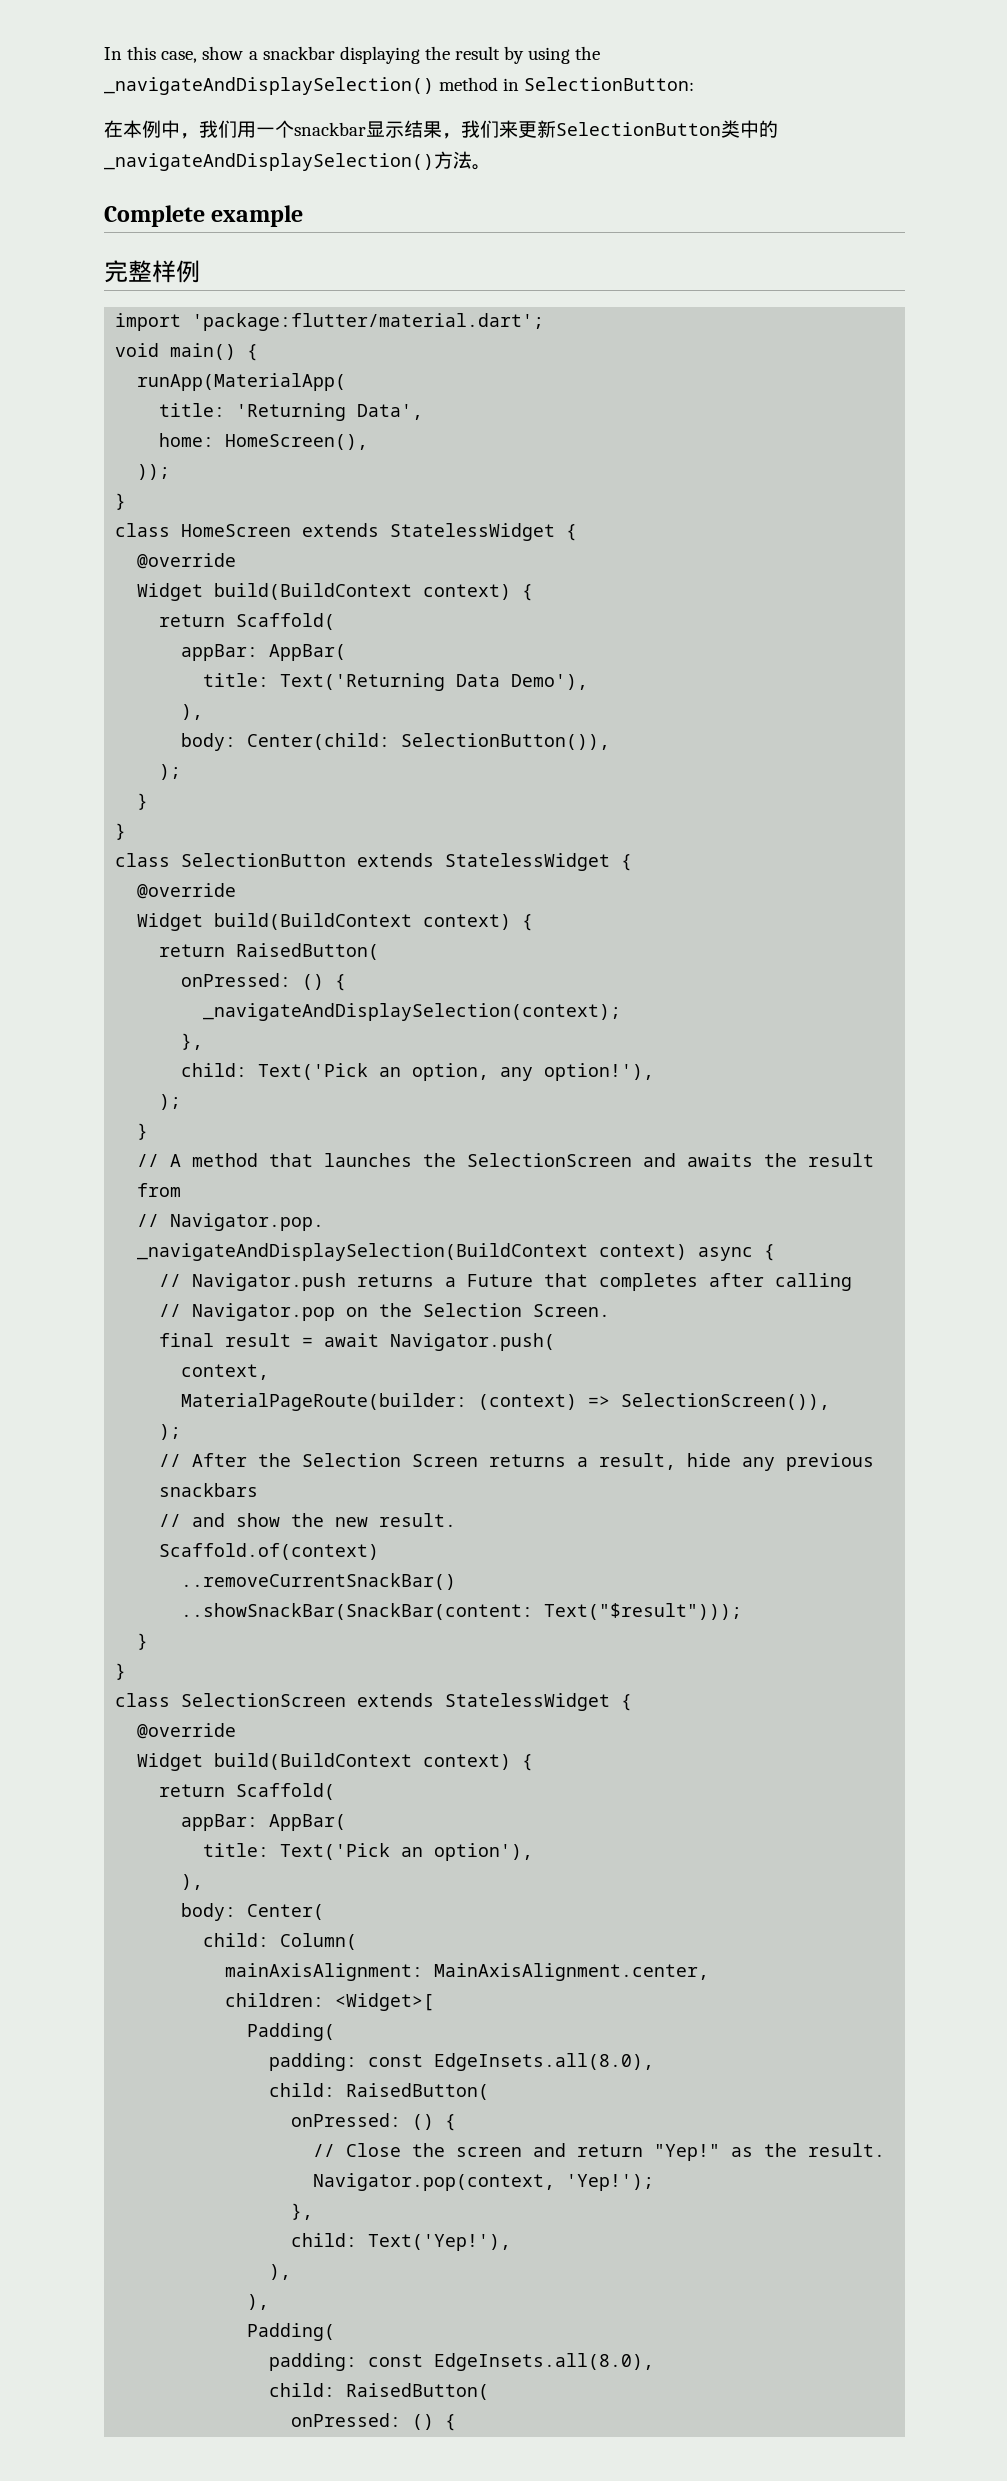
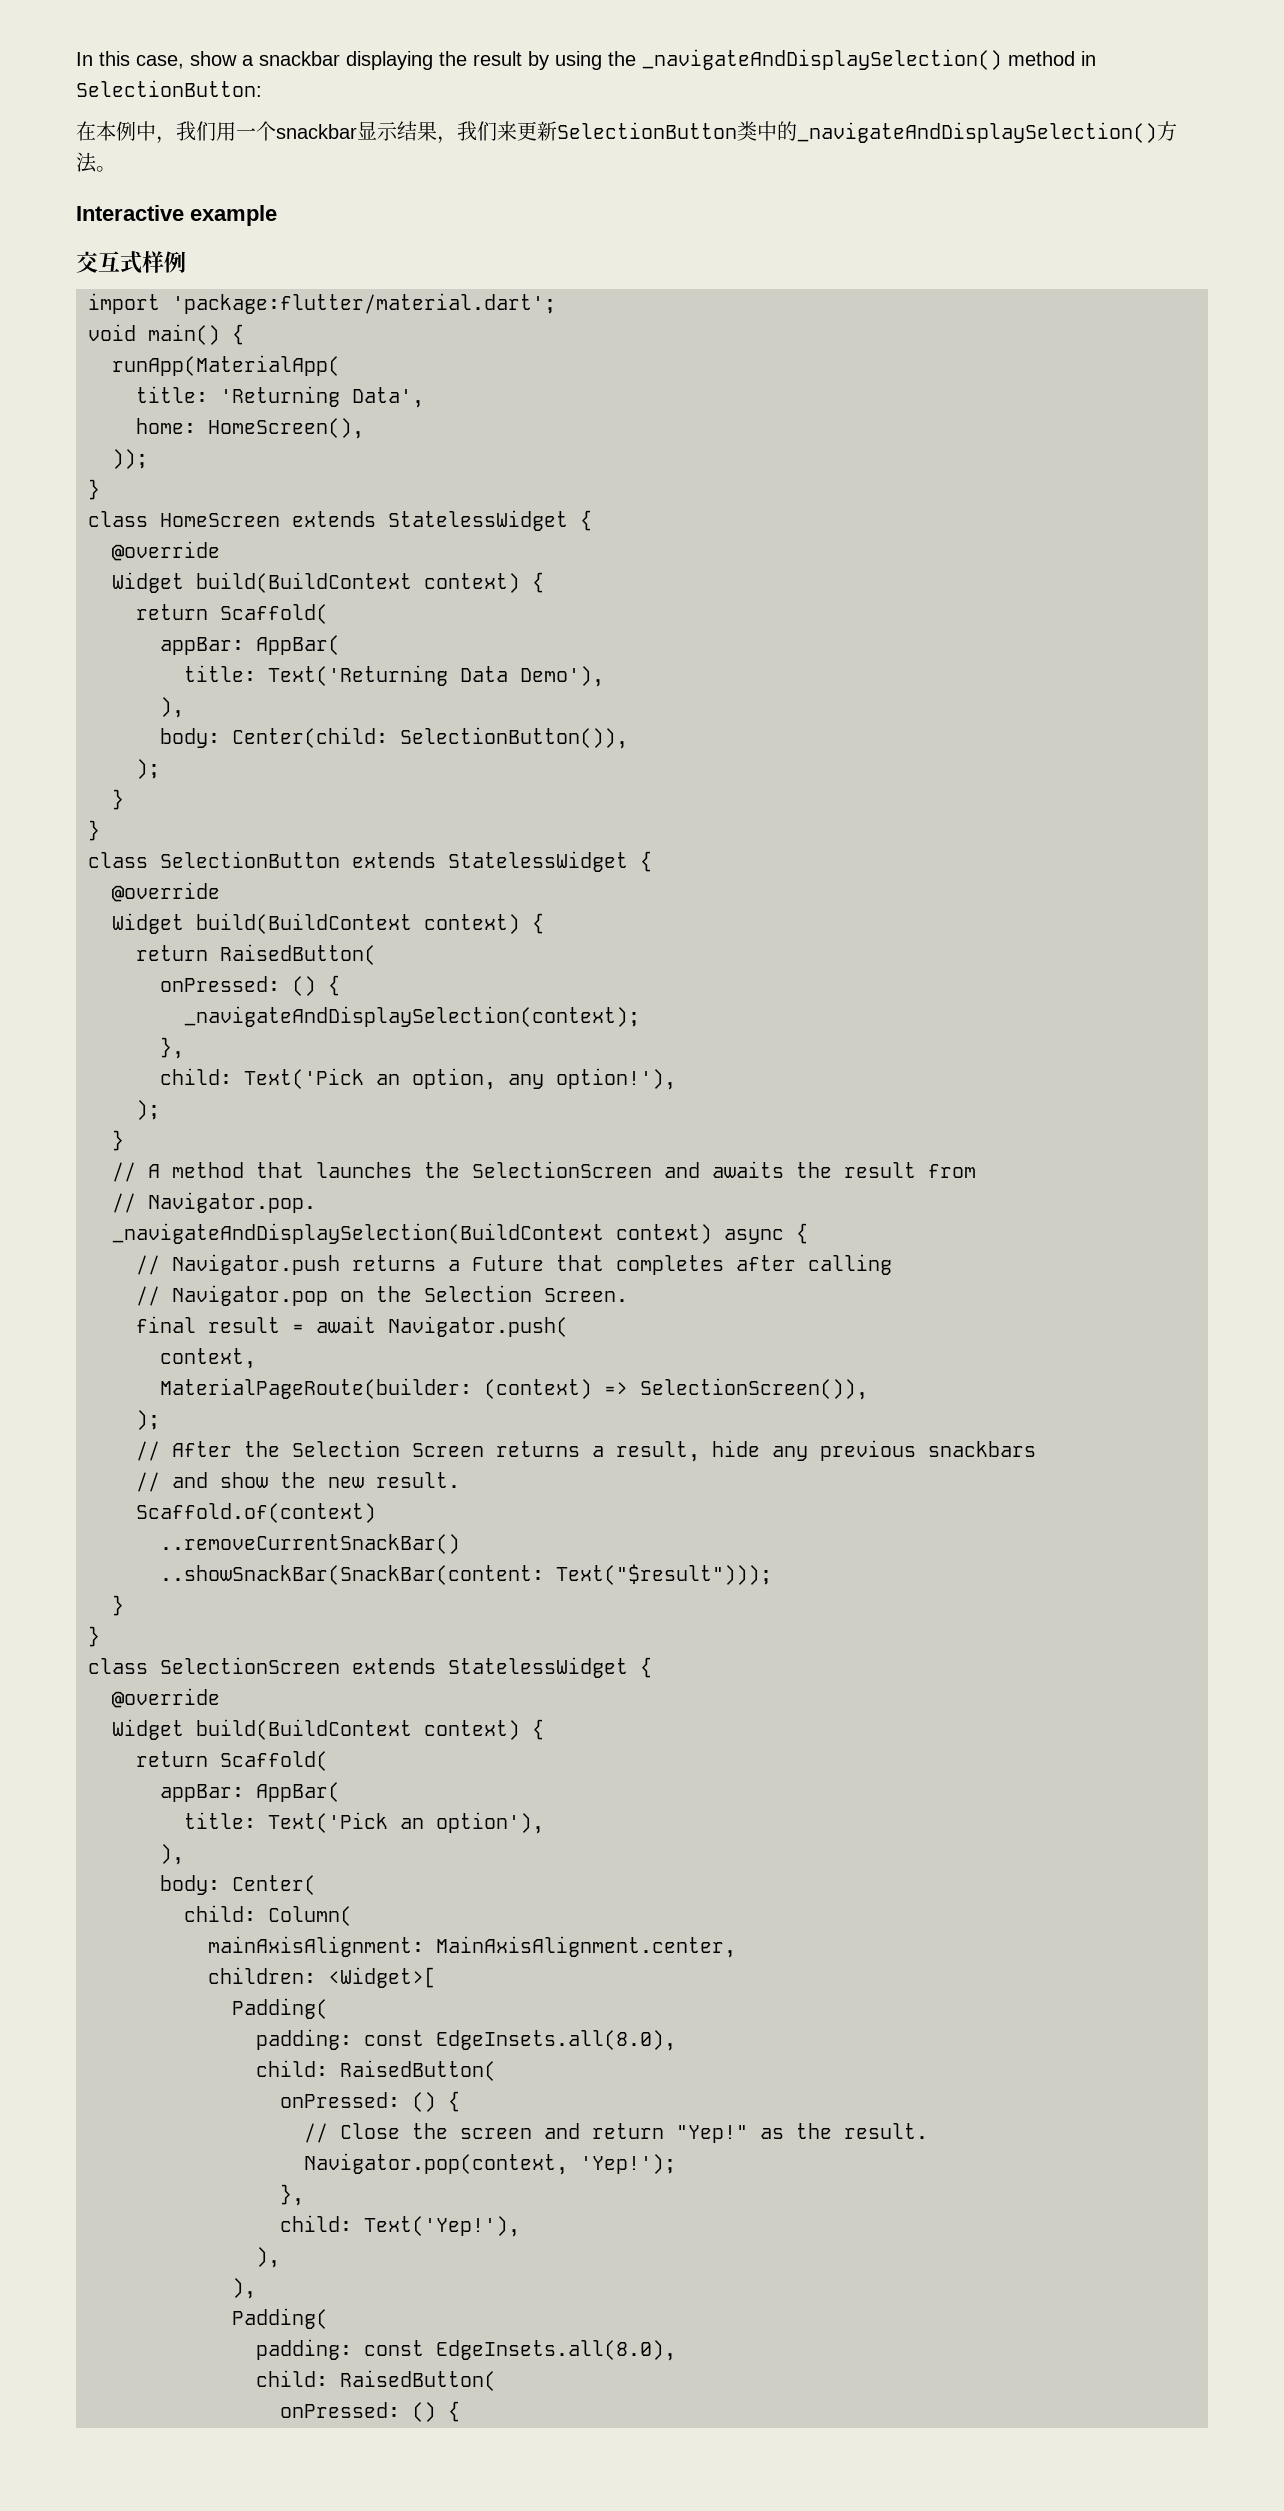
[104,205,205,227] Complete -> [76,205,184,221] Interactive
[104,260,152,283] 完整 -> [76,251,142,274] 交互式

